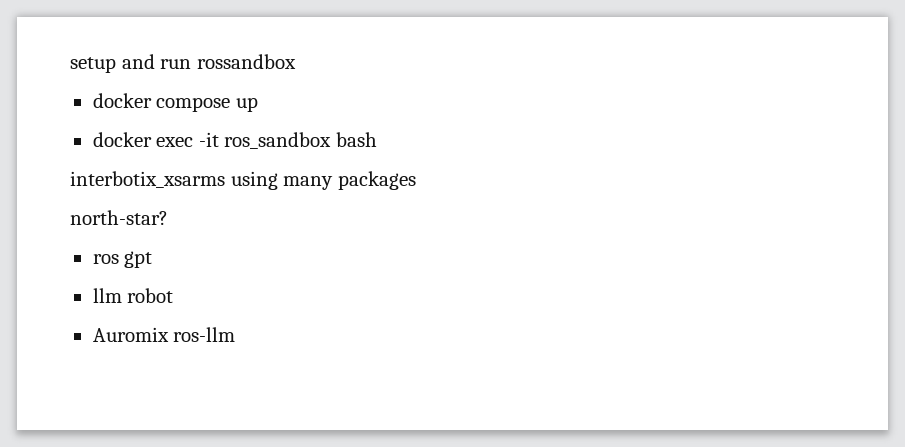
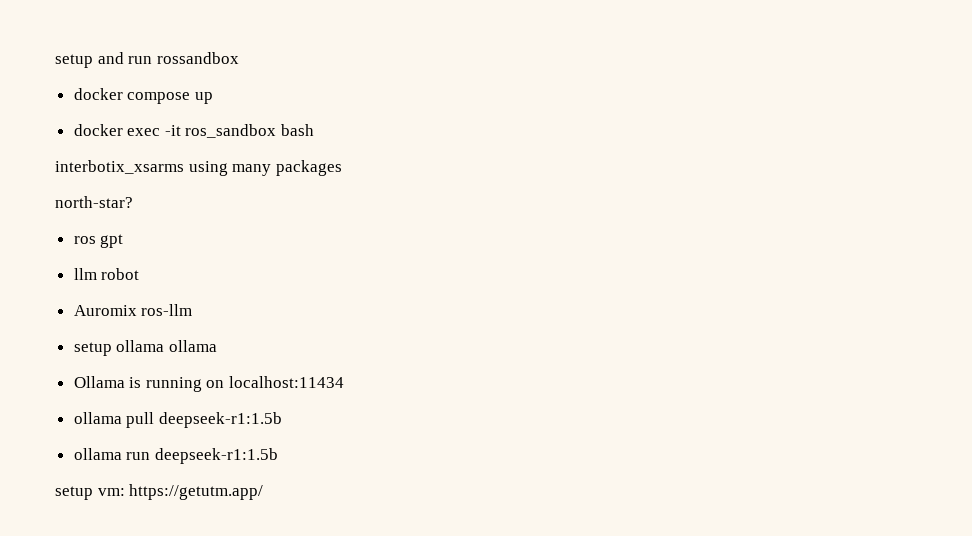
(236, 334) none -> [73,340,217,356] [73,376,345,392] [73,412,282,428] [73,448,278,464] [55,484,264,500] // setup ollama ollama // Ollama is running on localhost:11434 // ollama pull deepseek-r1:1.5b // ollama run deepseek-r1:1.5b // setup vm: https://getutm.app/

